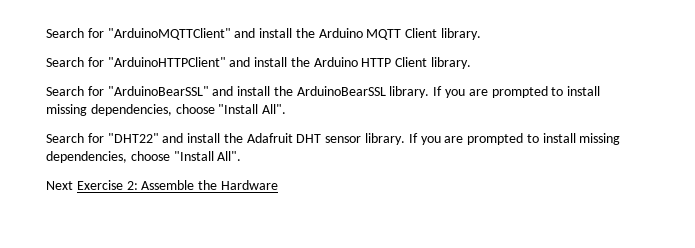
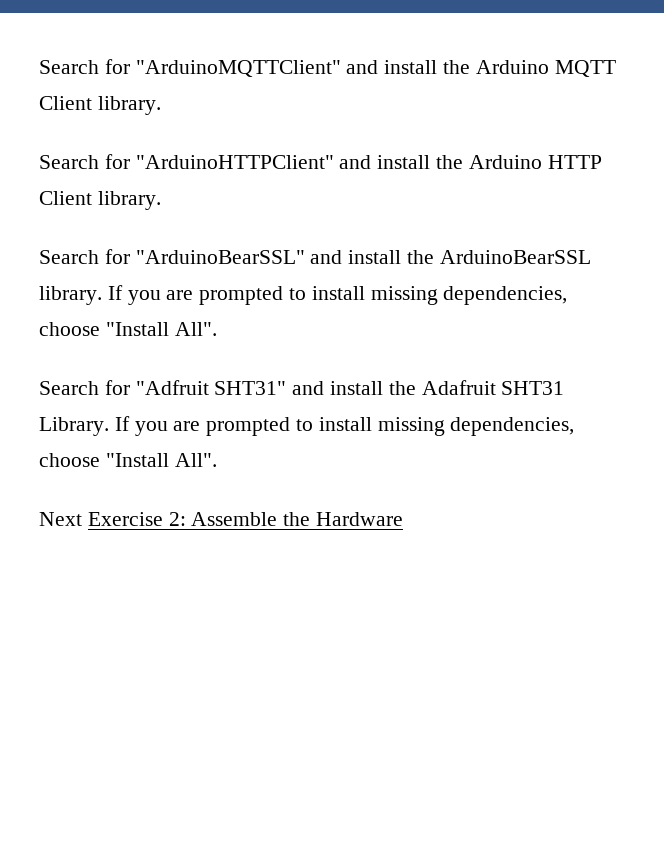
[107,133,159,143] "DHT22" -> [135,380,287,395] "Adfruit SHT31"
[296,133,406,145] DHT sensor library. -> [501,381,565,395] [39,417,109,436] SHT31 Library.

